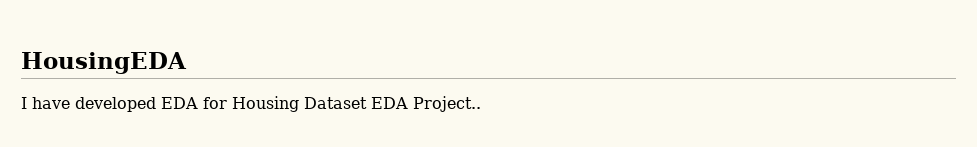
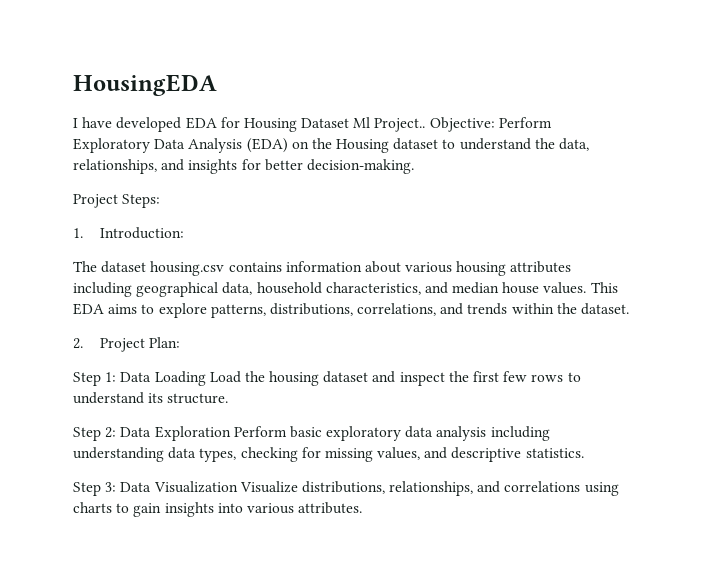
[371,96,481,112] EDA Project.. -> [353,117,552,132] [73,138,590,153] [73,159,414,174] [73,194,161,208] [73,227,185,239] [73,261,572,276] [73,282,618,297] [73,303,630,318] [73,337,181,352] [73,371,581,386] [73,392,229,404] [73,426,550,441] [73,447,584,462] [73,481,619,496] [73,502,363,517] Ml Project.. Objective: Perform Exploratory Data Analysis (EDA) on the Housing dataset to understand the data, relationships, and insights for better decision-making. // Project Steps: // 1. Introduction: // The dataset housing.csv contains information about various housing attributes including geographical data, household characteristics, and median house values. This EDA aims to explore patterns, distributions, correlations, and trends within the dataset. // 2. Project Plan: // Step 1: Data Loading Load the housing dataset and inspect the first few rows to understand its structure. // Step 2: Data Exploration Perform basic exploratory data analysis including understanding data types, checking for missing values, and descriptive statistics. // Step 3: Data Visualization Visualize distributions, relationships, and correlations using charts to gain insights into various attributes.

